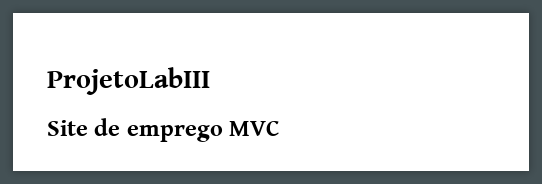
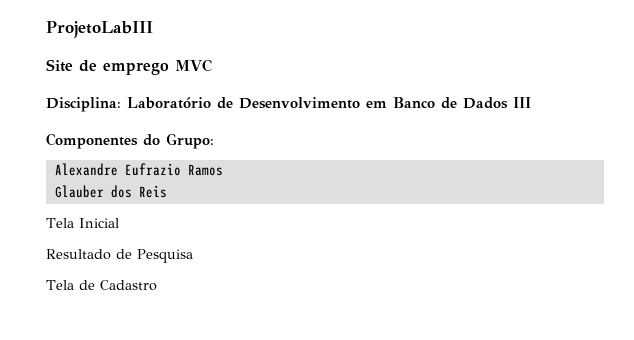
(281, 128) none -> [46,97,531,112] [46,133,214,149] [54,163,223,176] [54,185,167,198] [46,218,119,228] [46,249,193,263] [46,280,157,291] // Disciplina: Laboratório de Desenvolvimento em Banco de Dados III // Componentes do Grupo: // Alexandre Eufrazio Ramos // Glauber dos Reis // Tela Inicial // Resultado de Pesquisa // Tela de Cadastro

